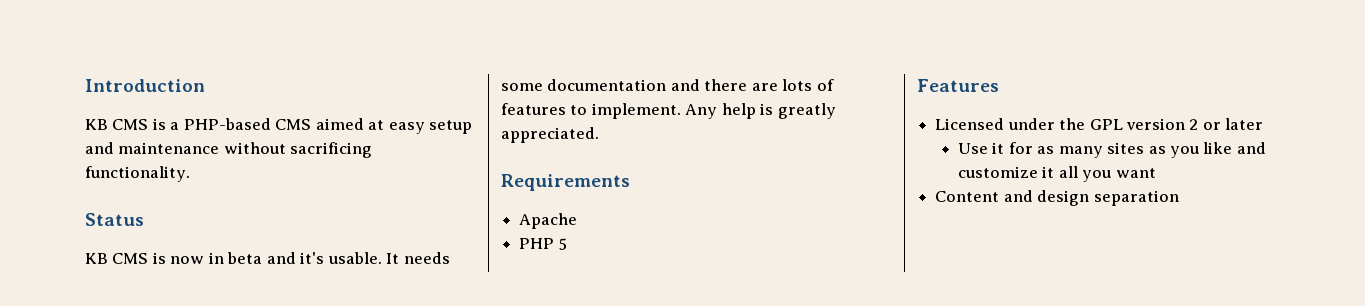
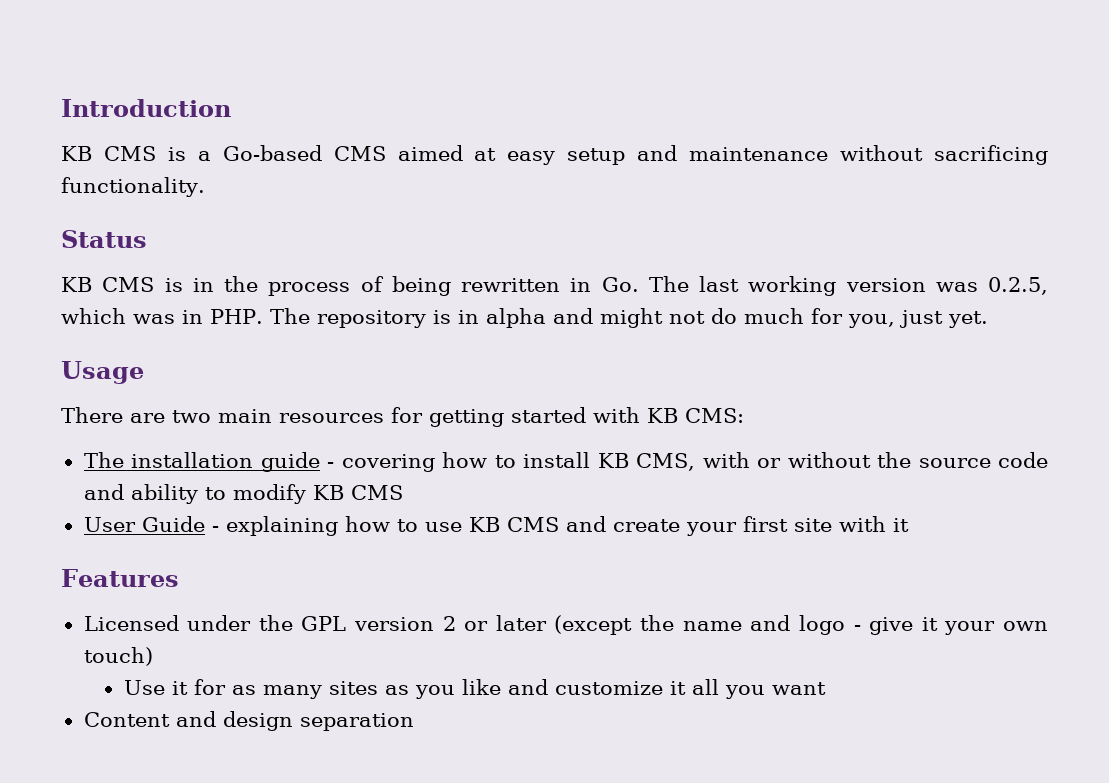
[183,118,271,130] PHP-based -> [222,145,322,161] Go-based
[170,252,450,264] [501,79,834,91] [501,103,836,119] [501,127,599,143] [501,174,630,191] [519,213,578,229] [519,238,567,250] now in beta and it's usable. It needs some documentation and there are lots of features to implement. Any help is greatly appreciated. // Requirements // Apache // PHP 5 -> [192,276,1048,296] [61,308,988,328] [61,361,144,384] [61,407,744,427] [83,452,1048,472] [83,484,403,504] [83,516,909,536] in the process of being rewritten in Go. The last working version was 0.2.5, which was in PHP. The repository is in alpha and might not do much for you, just yet. // Usage // There are two main resources for getting started with KB CMS: // The installation guide - covering how to install KB CMS, with or without the source code and ability to modify KB CMS // User Guide - explaining how to use KB CMS and create your first site with it
(1264, 124) none -> [554,615,1048,635] [83,647,153,666] (except the name and logo - give it your own touch)

